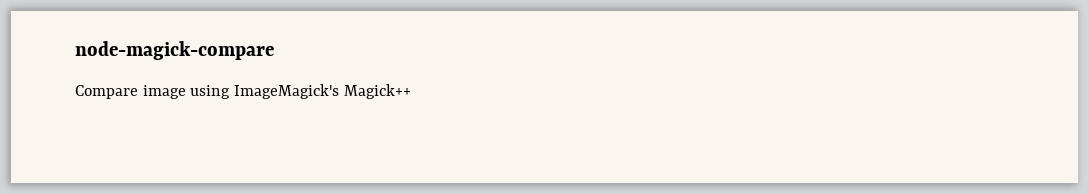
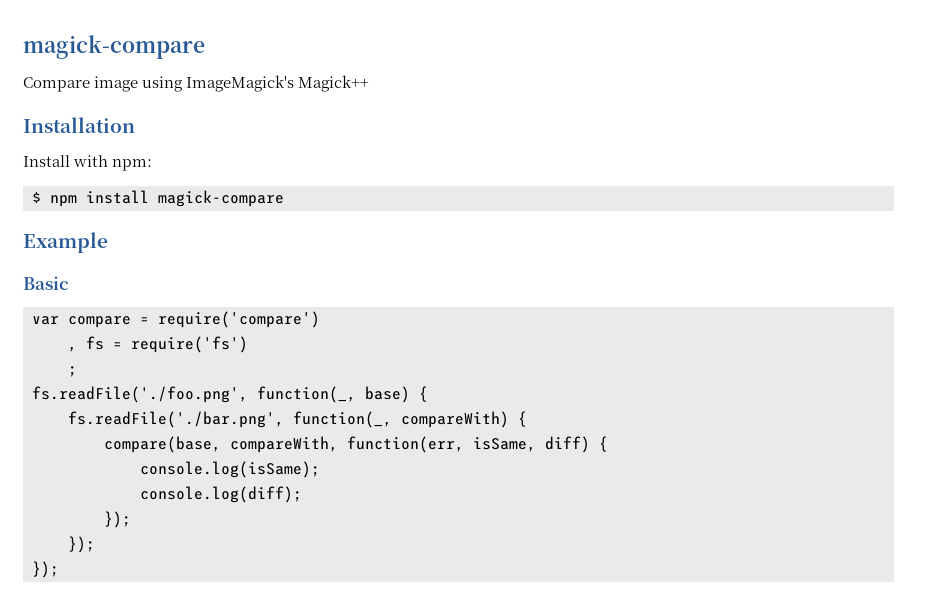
[75,41,274,60] node-magick-compare -> [23,35,205,59] magick-compare
(411, 91) none -> [23,117,135,133] [23,155,153,171] [32,190,284,207] [23,232,108,253] [23,276,69,290] [32,311,320,328] [68,336,248,353] [68,366,77,377] [32,386,428,403] [68,411,527,428] [104,436,608,453] [140,461,320,478] [140,486,302,503] [104,511,131,528] [68,536,95,553] [32,561,59,578] // Installation // Install with npm: // $ npm install magick-compare // Example // Basic // var compare = require('compare') // , fs = require('fs') // ; // fs.readFile('./foo.png', function(_, base) { // fs.readFile('./bar.png', function(_, compareWith) { // compare(base, compareWith, function(err, isSame, diff) { // console.log(isSame); // console.log(diff); // }); // }); // });

